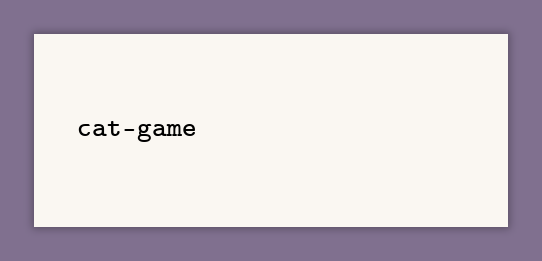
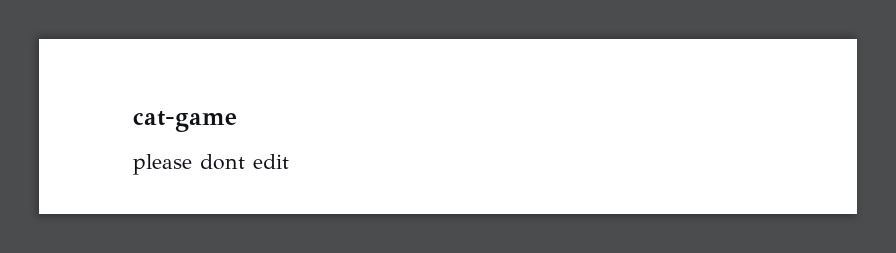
(197, 131) none -> [133,154,289,175] // please dont edit

